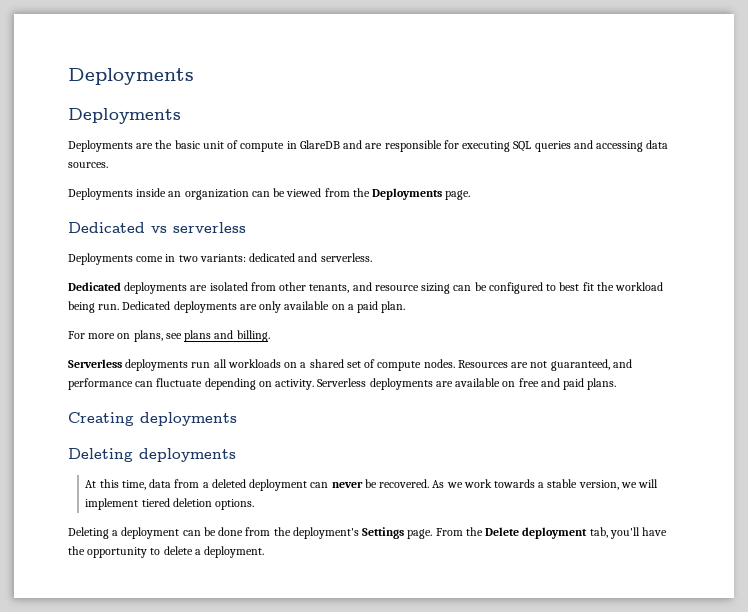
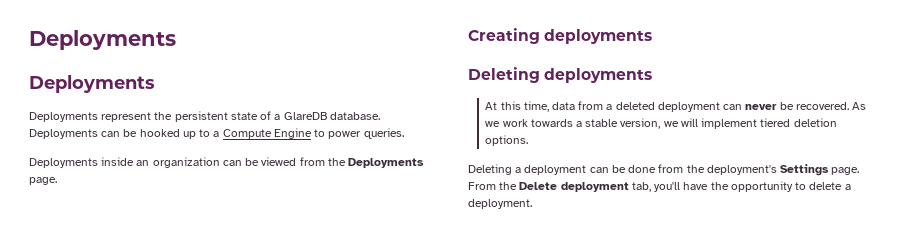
[136,140,669,152] [68,162,108,168] are the basic unit of compute in GlareDB and are responsible for executing SQL queries and accessing data sources. -> [101,111,380,122] [29,128,404,139] represent the persistent state of a GlareDB database. Deployments can be hooked up to a Compute Engine to power queries.
[68,222,246,233] [68,253,372,265] [68,282,664,294] [68,301,406,313] [68,330,270,342] [68,359,632,371] [68,378,617,390] // Dedicated vs serverless // Deployments come in two variants: dedicated and serverless. // Dedicated deployments are isolated from other tenants, and resource sizing can be configured to best fit the workload being run. Dedicated deployments are only available on a paid plan. // For more on plans, see plans and billing. // Serverless deployments run all workloads on a shared set of compute nodes. Resources are not guaranteed, and performance can fluctuate depending on activity. Serverless deployments are available on free and paid plans. -> (57, 181) none

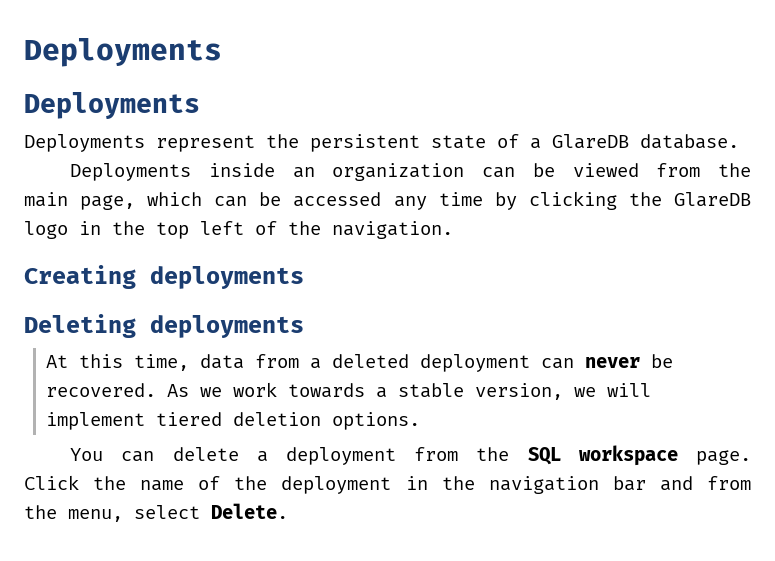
[29,128,404,139] Deployments can be hooked up to a Compute Engine to power queries. -> (739, 141) none
[348,158,425,168] [29,177,57,185] Deployments page. -> [24,191,751,210] [24,221,453,239] main page, which can be accessed any time by clicking the GlareDB logo in the top left of the navigation.
[468,164,860,176] [468,181,851,192] [468,199,532,209] Deleting a deployment can be done from the deployment's Settings page. From the Delete deployment tab, you'll have the opportunity to delete a deployment. -> [70,445,751,466] [24,475,751,494] [24,503,288,522] You can delete a deployment from the SQL workspace page. Click the name of the deployment in the navigation bar and from the menu, select Delete.

